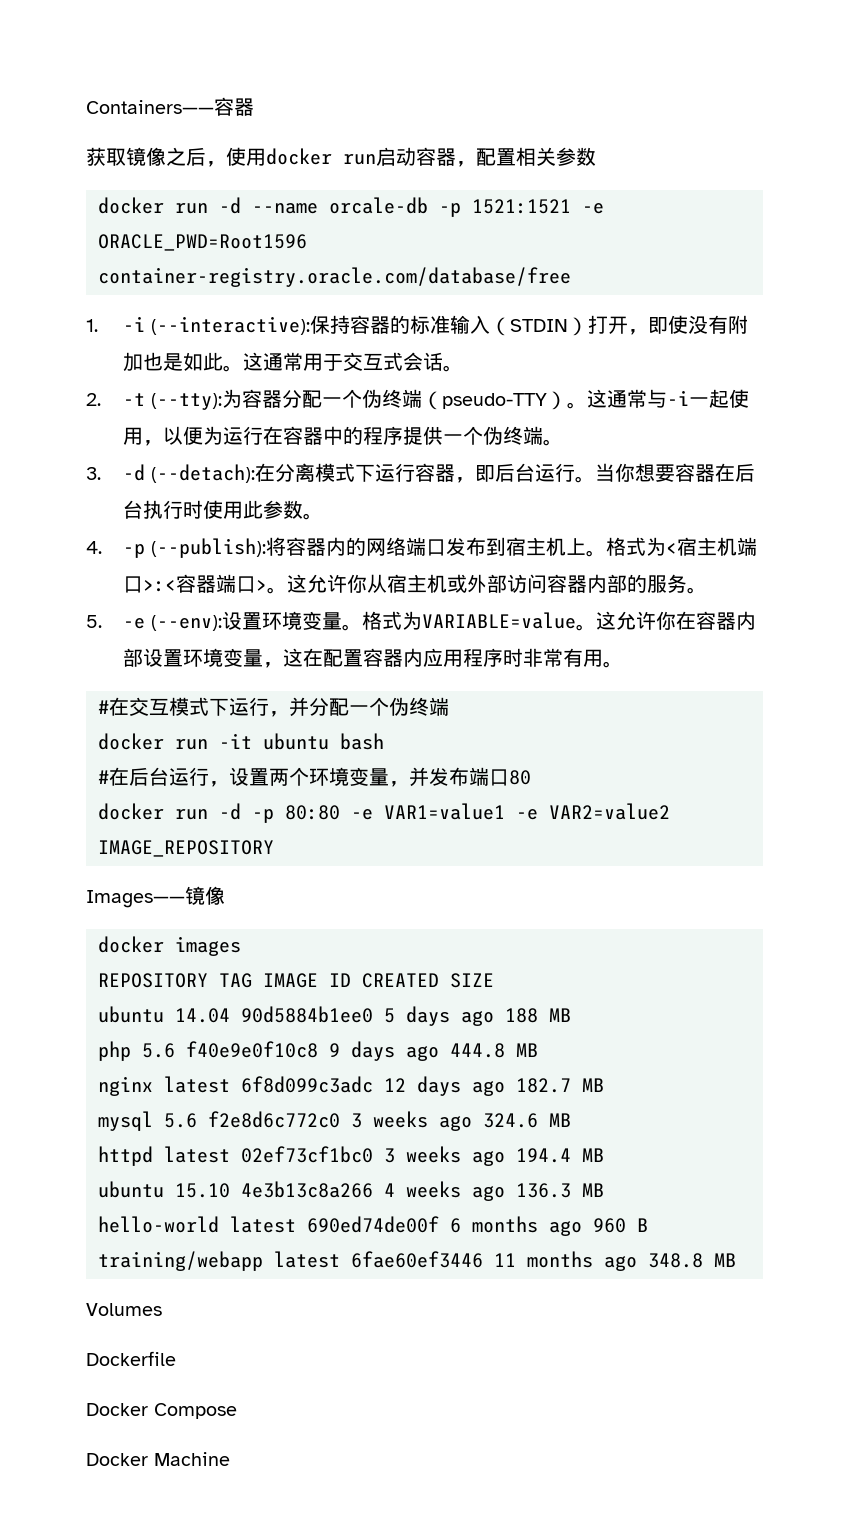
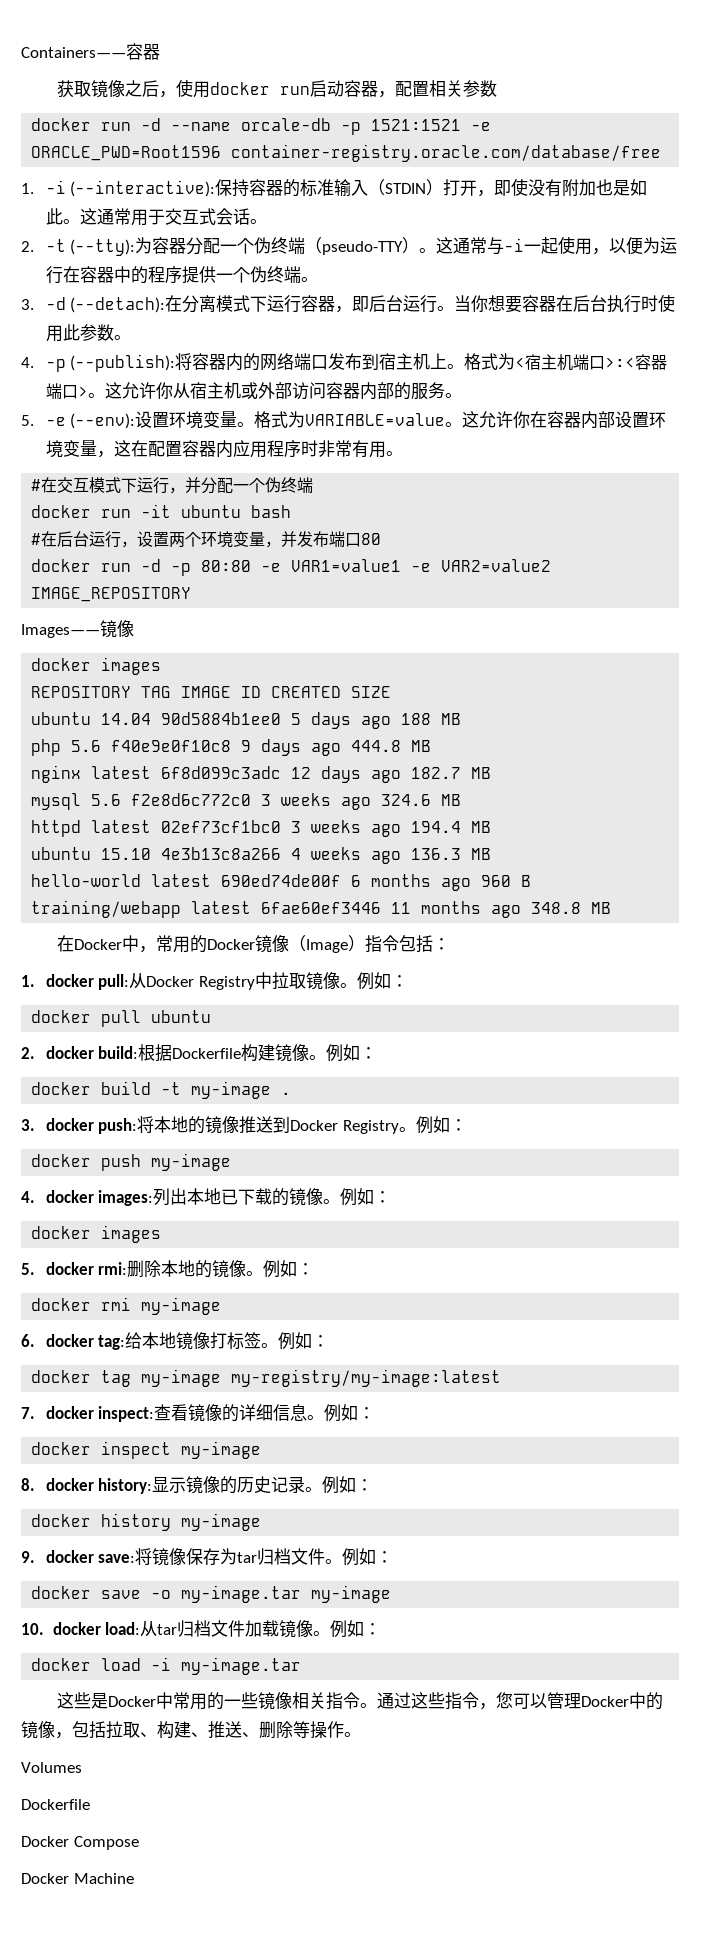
(736, 1260) none -> [56,935,450,953] [21,972,408,990] [31,1010,212,1027] [21,1044,378,1062] [31,1081,292,1099] [21,1116,467,1134] [31,1153,232,1171] [21,1188,392,1206] [31,1225,162,1243] [21,1260,315,1278] [31,1297,222,1315] [21,1332,330,1350] [31,1369,502,1387] [21,1404,376,1422] [31,1441,262,1459] [21,1476,374,1494] [31,1513,262,1531] [21,1548,394,1566] [31,1585,392,1603] [21,1620,382,1638] [31,1657,302,1675] [56,1692,663,1710] [21,1721,361,1739] // 在Docker中，常用的Docker镜像（Image）指令包括： // 1. docker pull:从Docker Registry中拉取镜像。例如： // docker pull ubuntu // 2. docker build:根据Dockerfile构建镜像。例如： // docker build -t my-image . // 3. docker push:将本地的镜像推送到Docker Registry。例如： // docker push my-image // 4. docker images:列出本地已下载的镜像。例如： // docker images // 5. docker rmi:删除本地的镜像。例如： // docker rmi my-image // 6. docker tag:给本地镜像打标签。例如： // docker tag my-image my-registry/my-image:latest // 7. docker inspect:查看镜像的详细信息。例如： // docker inspect my-image // 8. docker history:显示镜像的历史记录。例如： // docker history my-image // 9. docker save:将镜像保存为tar归档文件。例如： // docker save -o my-image.tar my-image // 10. docker load:从tar归档文件加载镜像。例如： // docker load -i my-image.tar // 这些是Docker中常用的一些镜像相关指令。通过这些指令，您可以管理Docker中的镜像，包括拉取、构建、推送、删除等操作。

